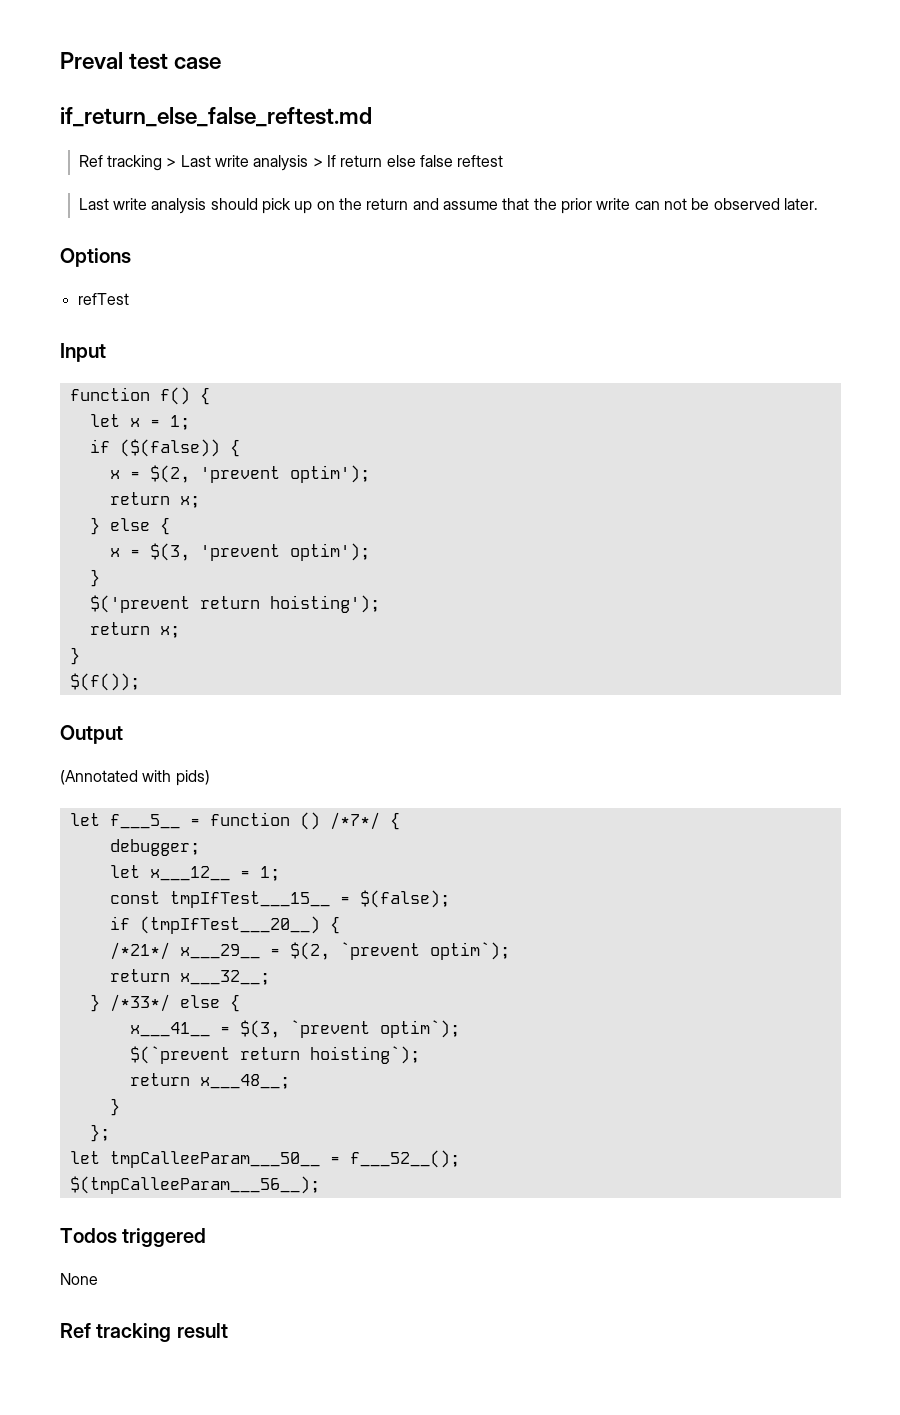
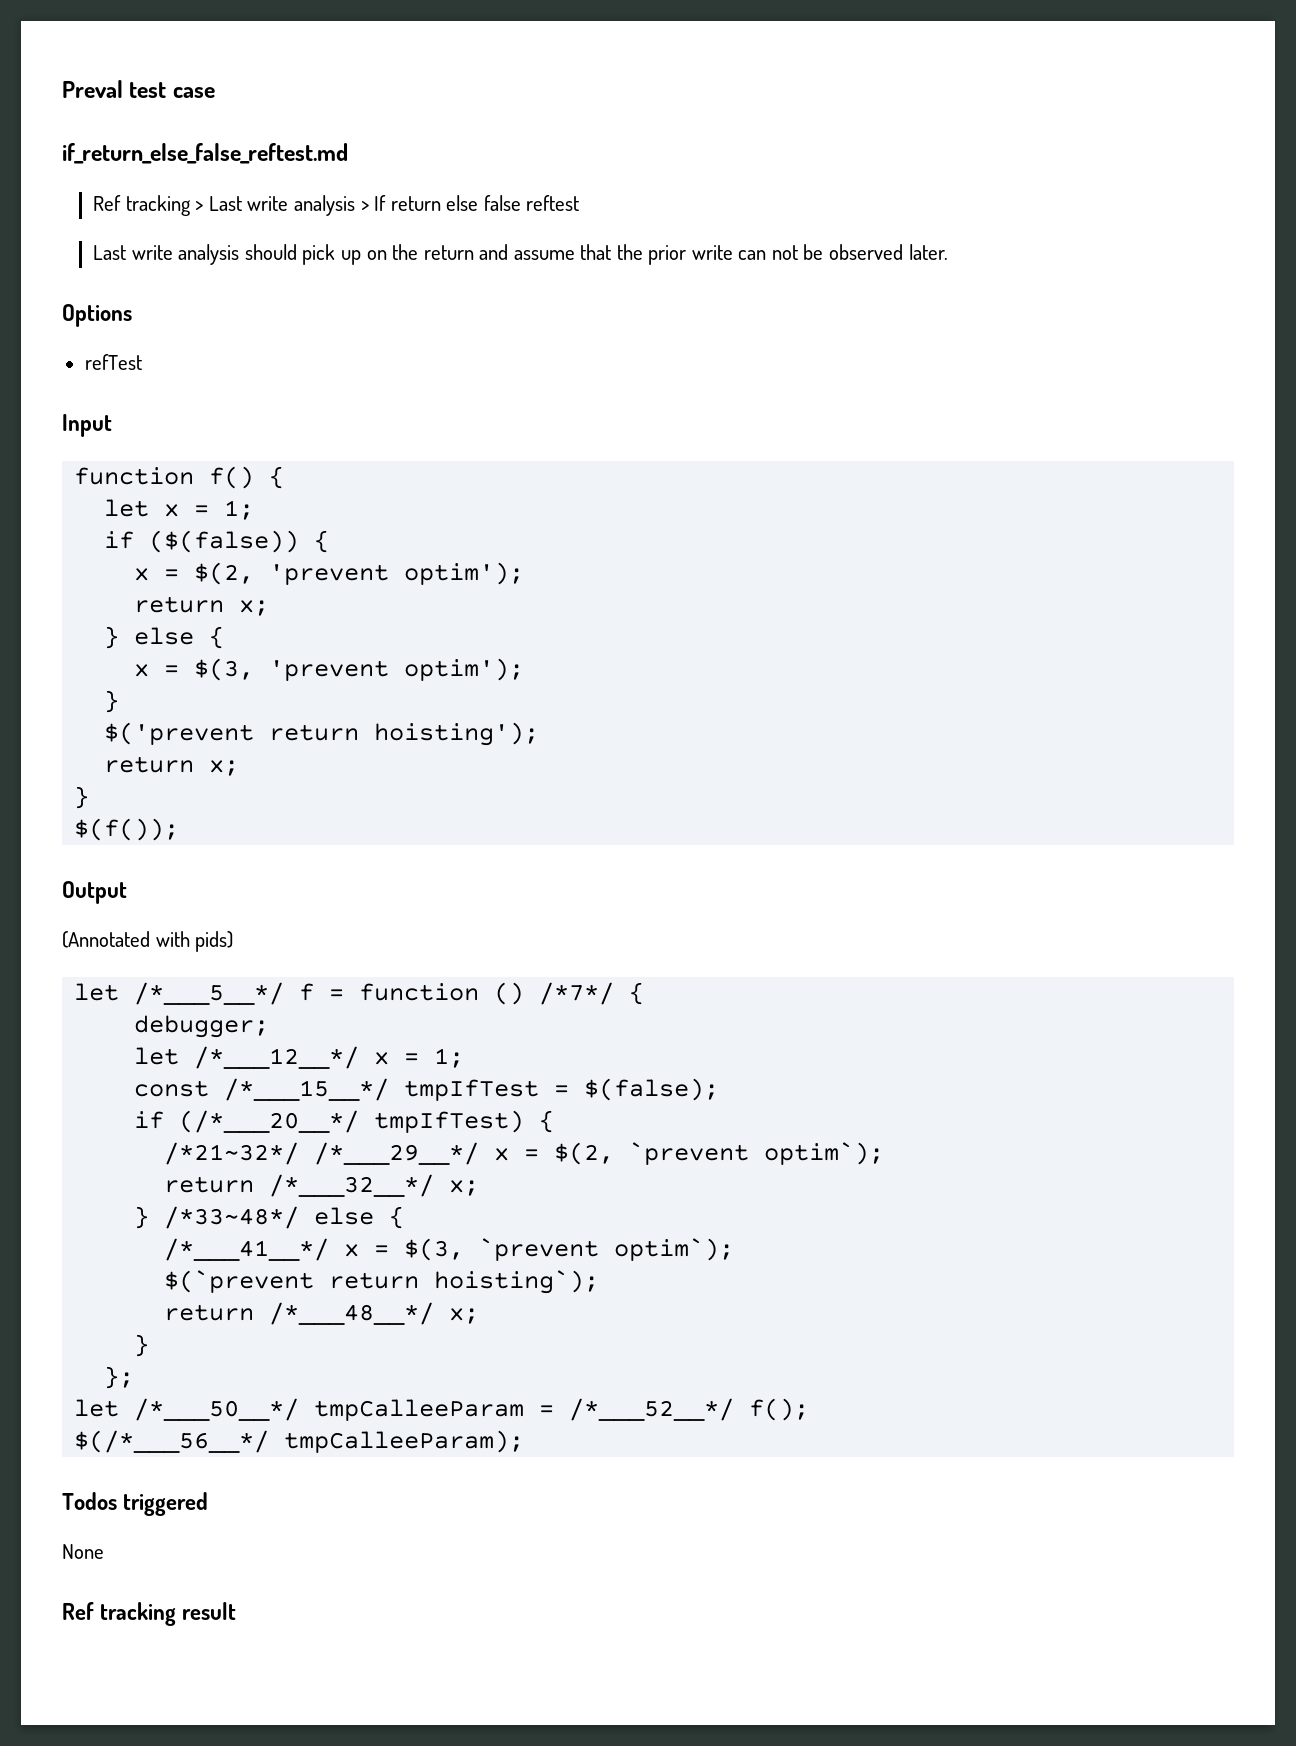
[109,814,180,829] f___5__ -> [134,982,315,1005] /*___5__*/ f
[149,866,230,881] x___12__ -> [194,1046,390,1069] /*___12__*/ x
[169,891,330,908] tmpIfTest___15__ -> [224,1078,540,1101] /*___15__*/ tmpIfTest
[139,916,340,934] [109,942,510,960] [109,969,270,985] [89,994,240,1012] [129,1022,210,1037] (tmpIfTest___20__) { // /*21*/ x___29__ = $(2, `prevent optim`); // return x___32__; // } /*33*/ else { // x___41__ -> [179,1110,555,1133] [164,1142,885,1165] [164,1174,480,1197] [134,1206,405,1229] [164,1238,360,1261] (/*___20__*/ tmpIfTest) { // /*21~32*/ /*___29__*/ x = $(2, `prevent optim`); // return /*___32__*/ x; // } /*33~48*/ else { // /*___41__*/ x
[199,1074,290,1089] x___48__; -> [269,1302,480,1325] /*___48__*/ x;
[109,1150,460,1168] [69,1176,320,1194] tmpCalleeParam___50__ = f___52__(); // $(tmpCalleeParam___56__); -> [134,1398,810,1421] [74,1430,525,1453] /*___50__*/ tmpCalleeParam = /*___52__*/ f(); // $(/*___56__*/ tmpCalleeParam);

